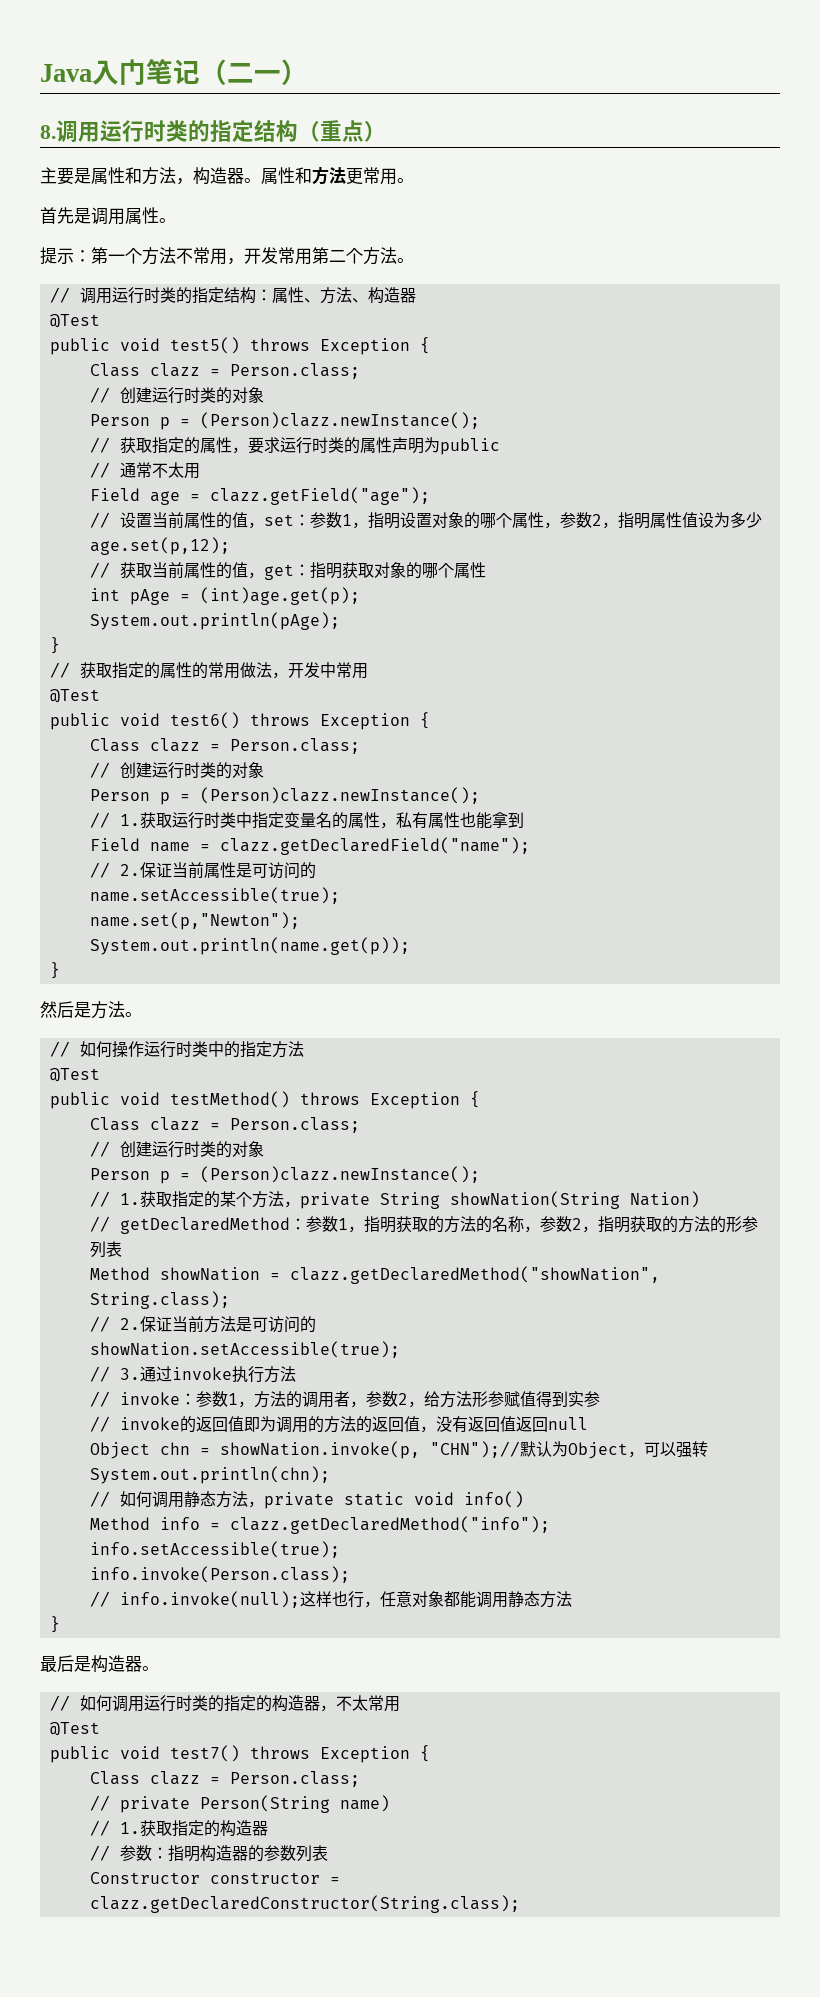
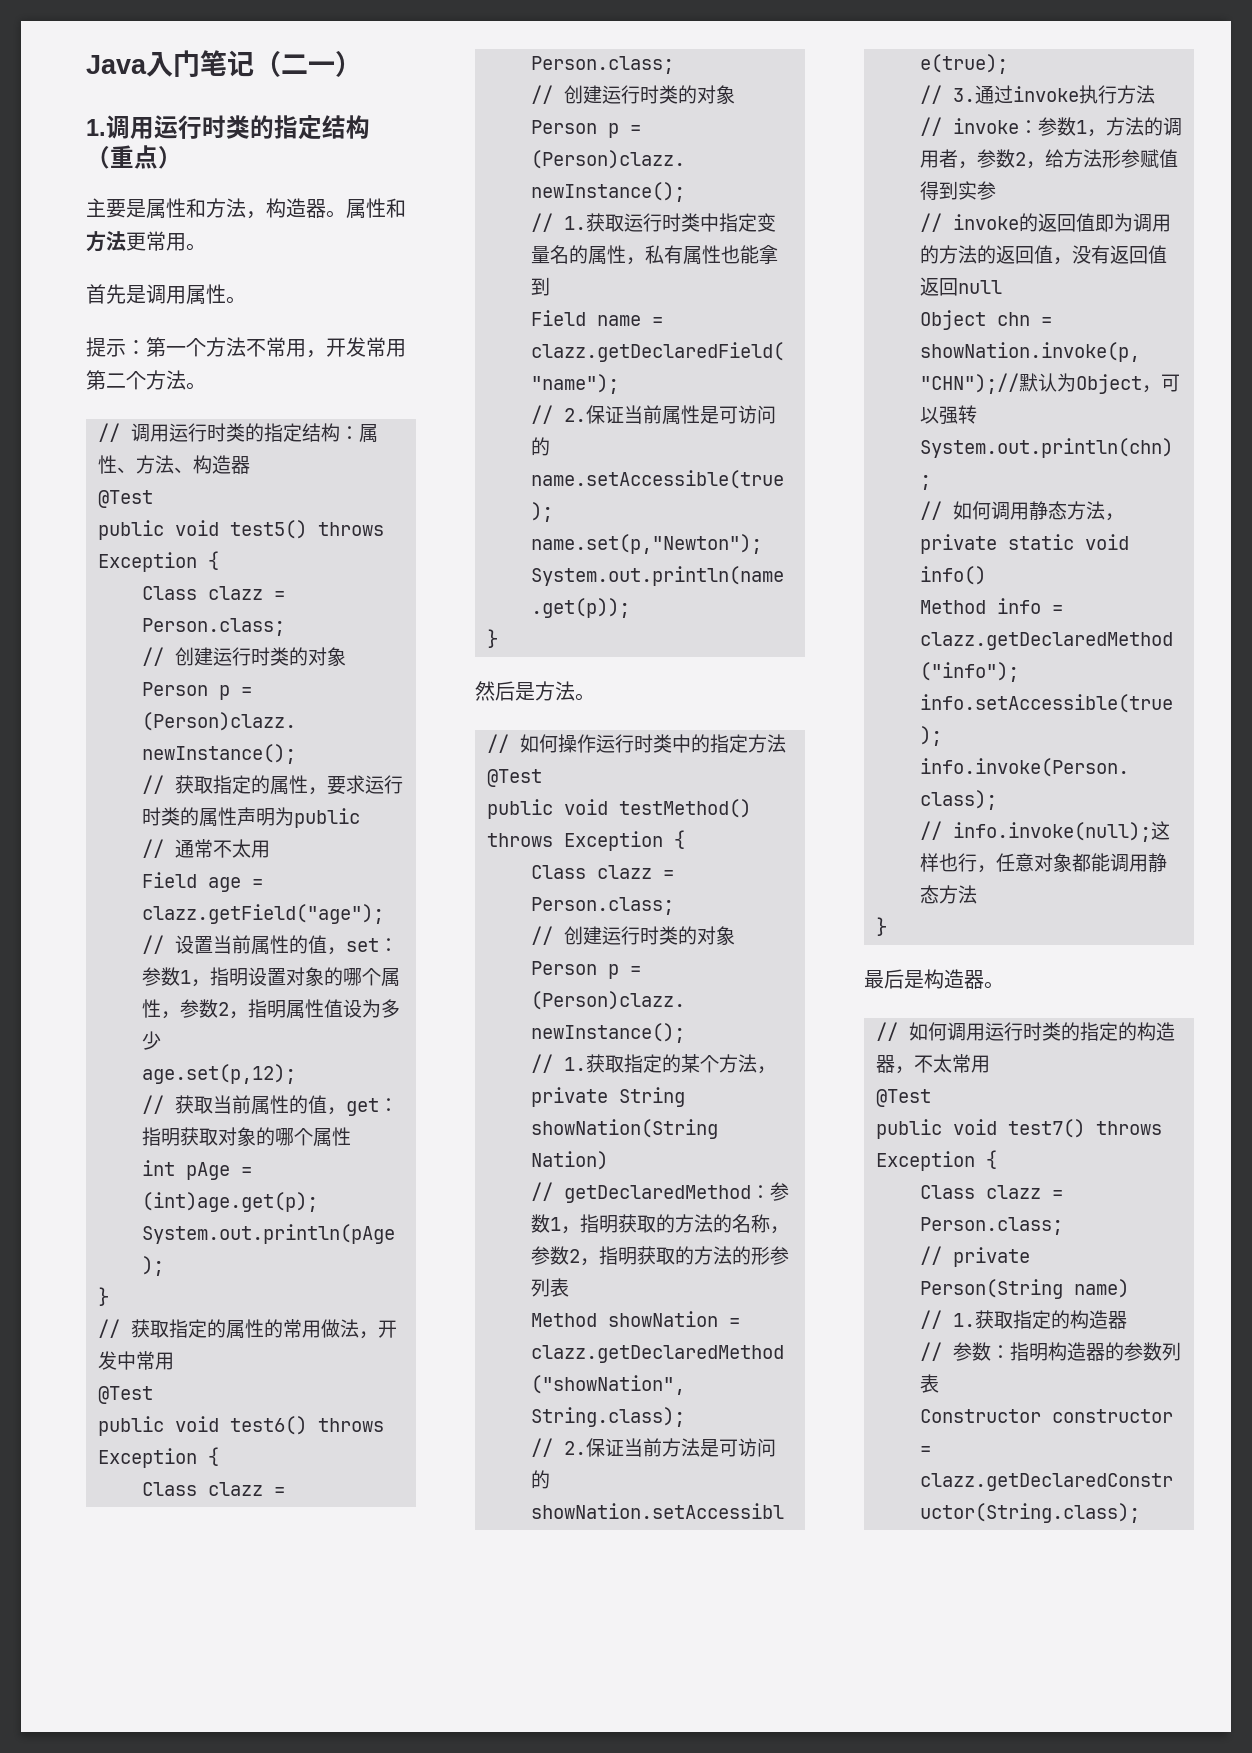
[40,125,56,139] 8. -> [86,119,106,136] 1.

